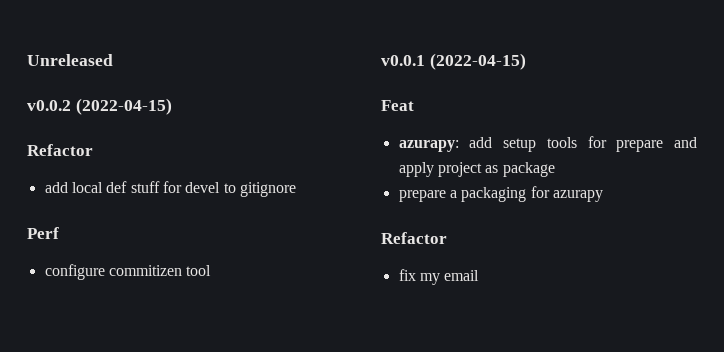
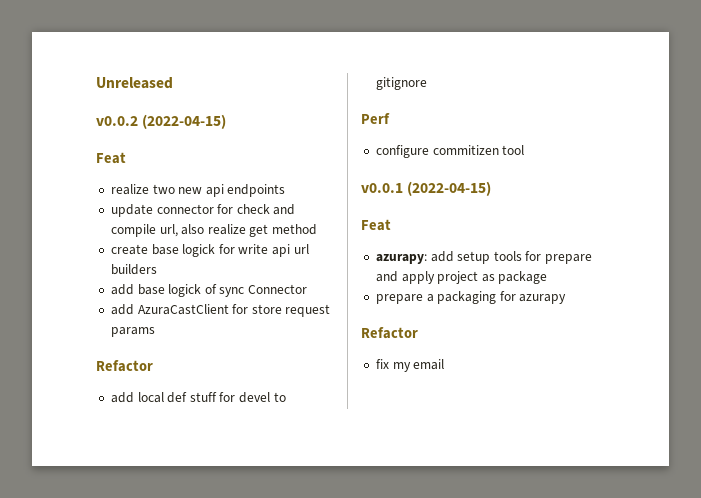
(172, 106) none -> [96,152,126,164] [110,184,286,197] [110,204,296,217] [110,224,318,237] [110,244,309,257] [110,264,157,275] [110,284,308,297] [110,304,331,317] [110,327,155,337] // Feat // realize two new api endpoints // update connector for check and compile url, also realize get method // create base logick for write api url builders // add base logick of sync Connector // add AzuraCastClient for store request params

